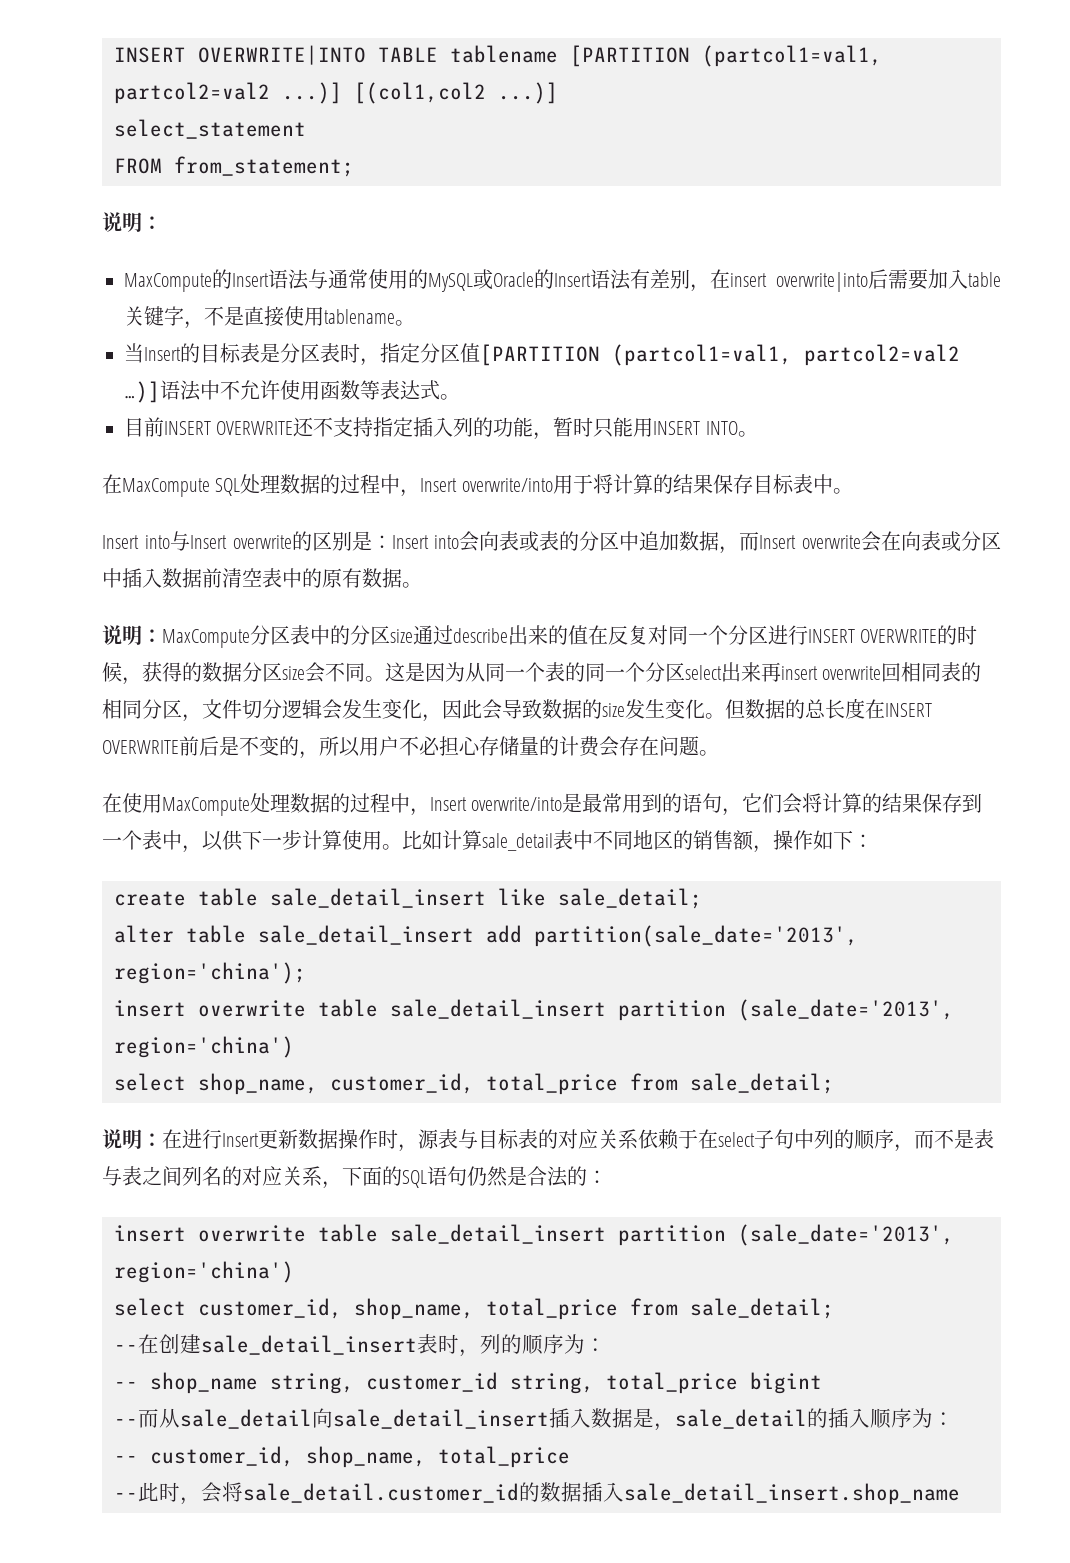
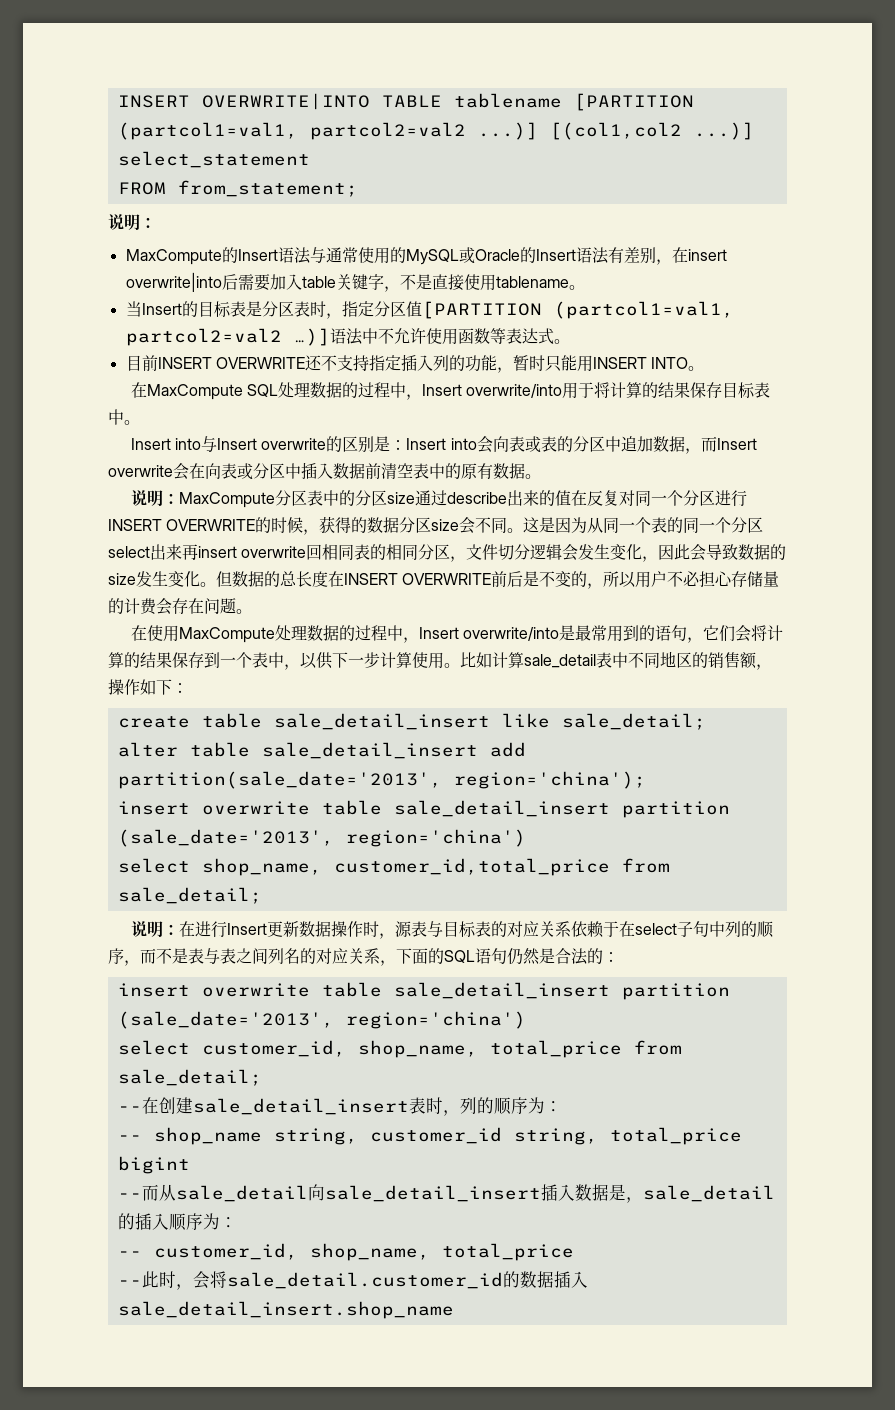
[330,1073,618,1095] customer_id, total_price -> [333,858,610,876] customer_id,total_price

